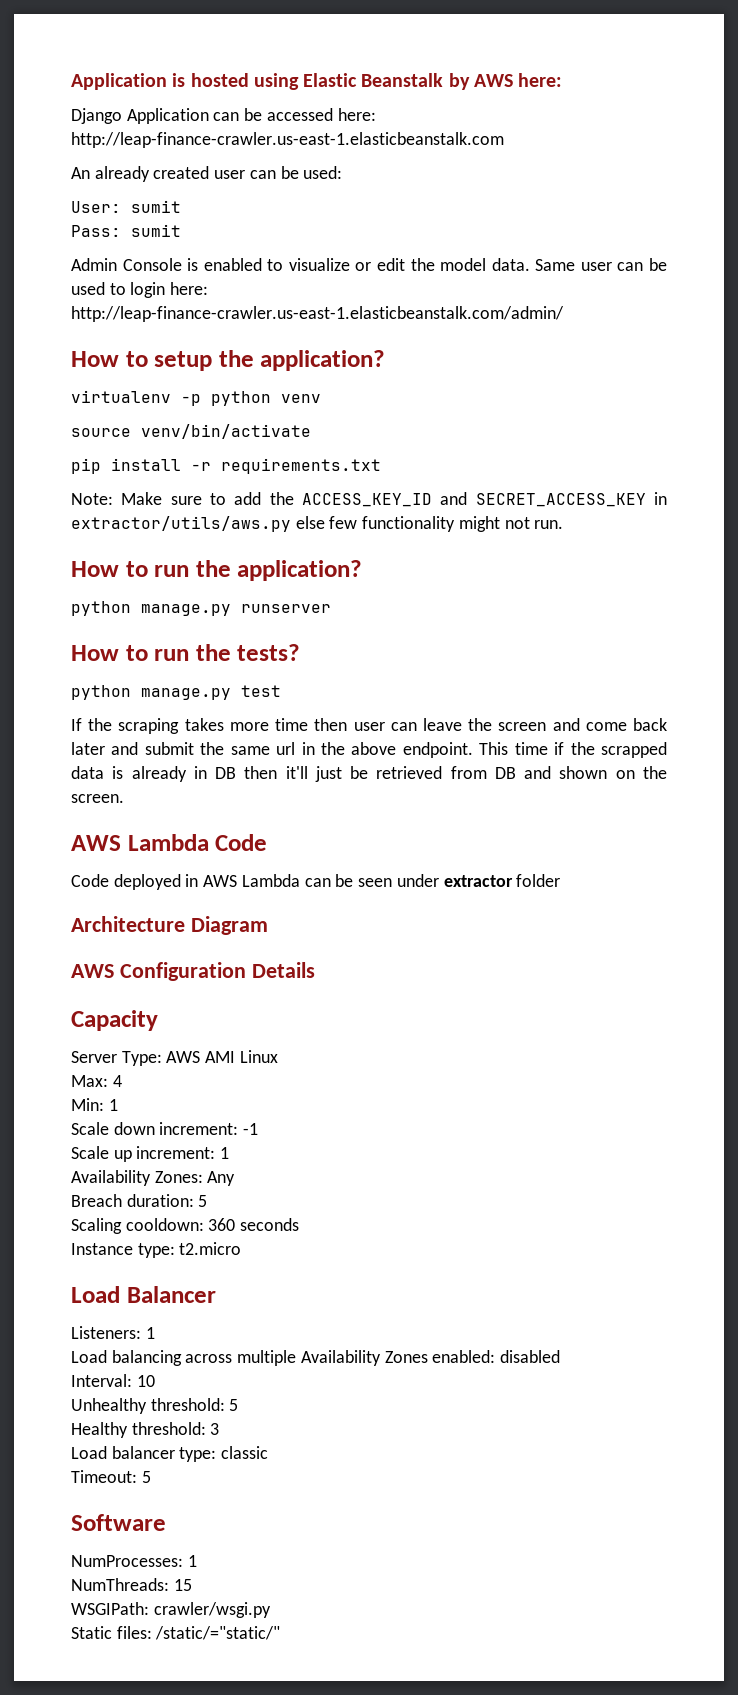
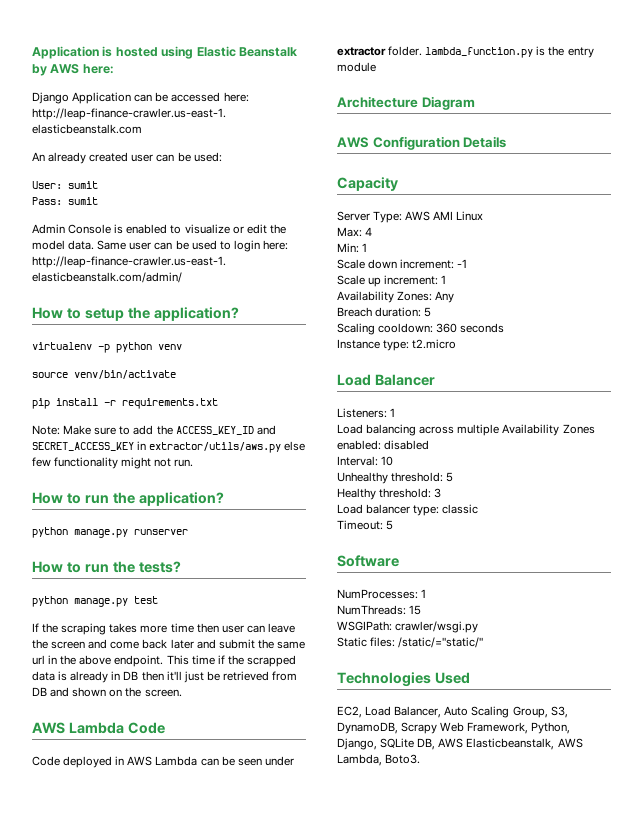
[516,874,561,887] folder -> [388,46,594,58] [337,62,376,72] folder. lambda_function.py is the entry module
(281, 1633) none -> [337,672,470,687] [337,706,568,718] [337,722,571,734] [337,738,583,750] [337,754,421,766] // Technologies Used // EC2, Load Balancer, Auto Scaling Group, S3, DynamoDB, Scrapy Web Framework, Python, Django, SQLite DB, AWS Elasticbeanstalk, AWS Lambda, Boto3.

